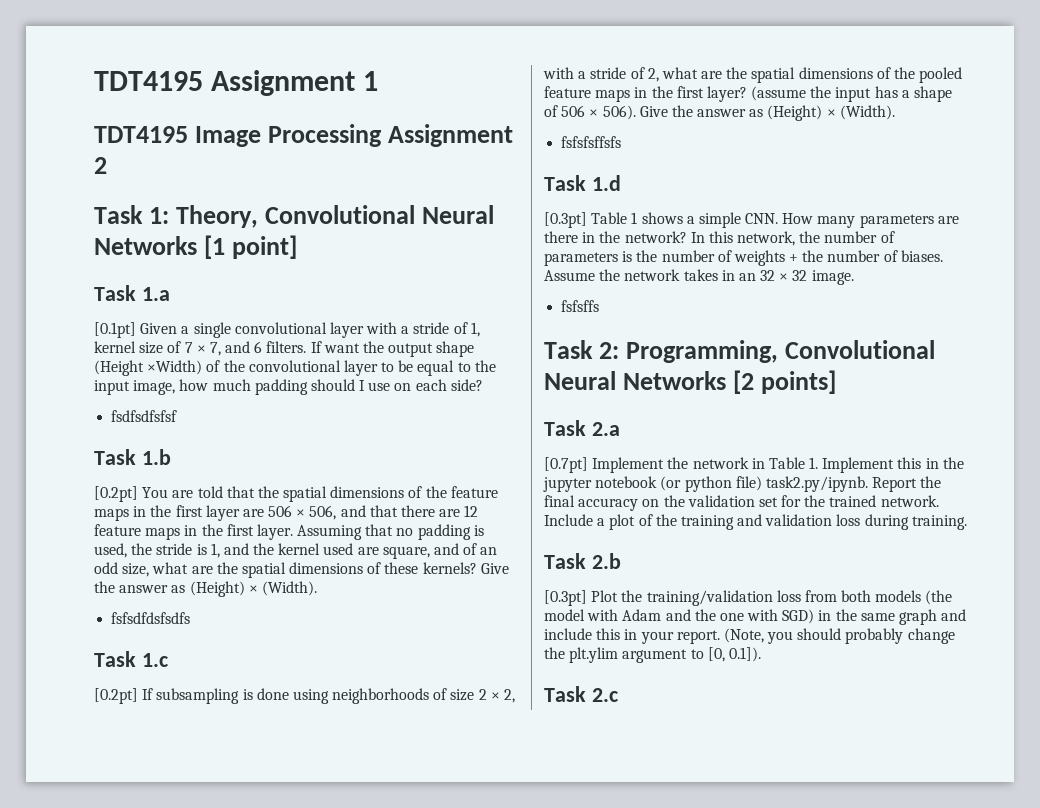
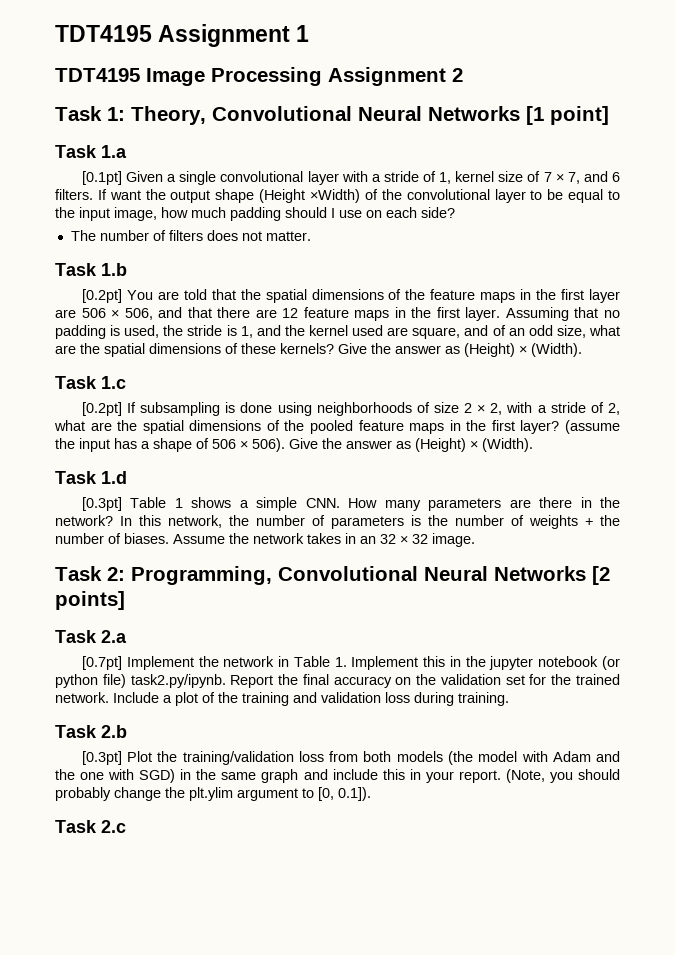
[111,410,178,422] fsdfsdfsfsf -> [70,230,311,241] The number of filters does not matter.
[111,612,191,624] // fsfsdfdsfsdfs -> (582, 350) none
[561,136,622,148] // fsfsfsffsfs -> (533, 445) none
[561,300,600,312] // fsfsffs -> (475, 540) none

